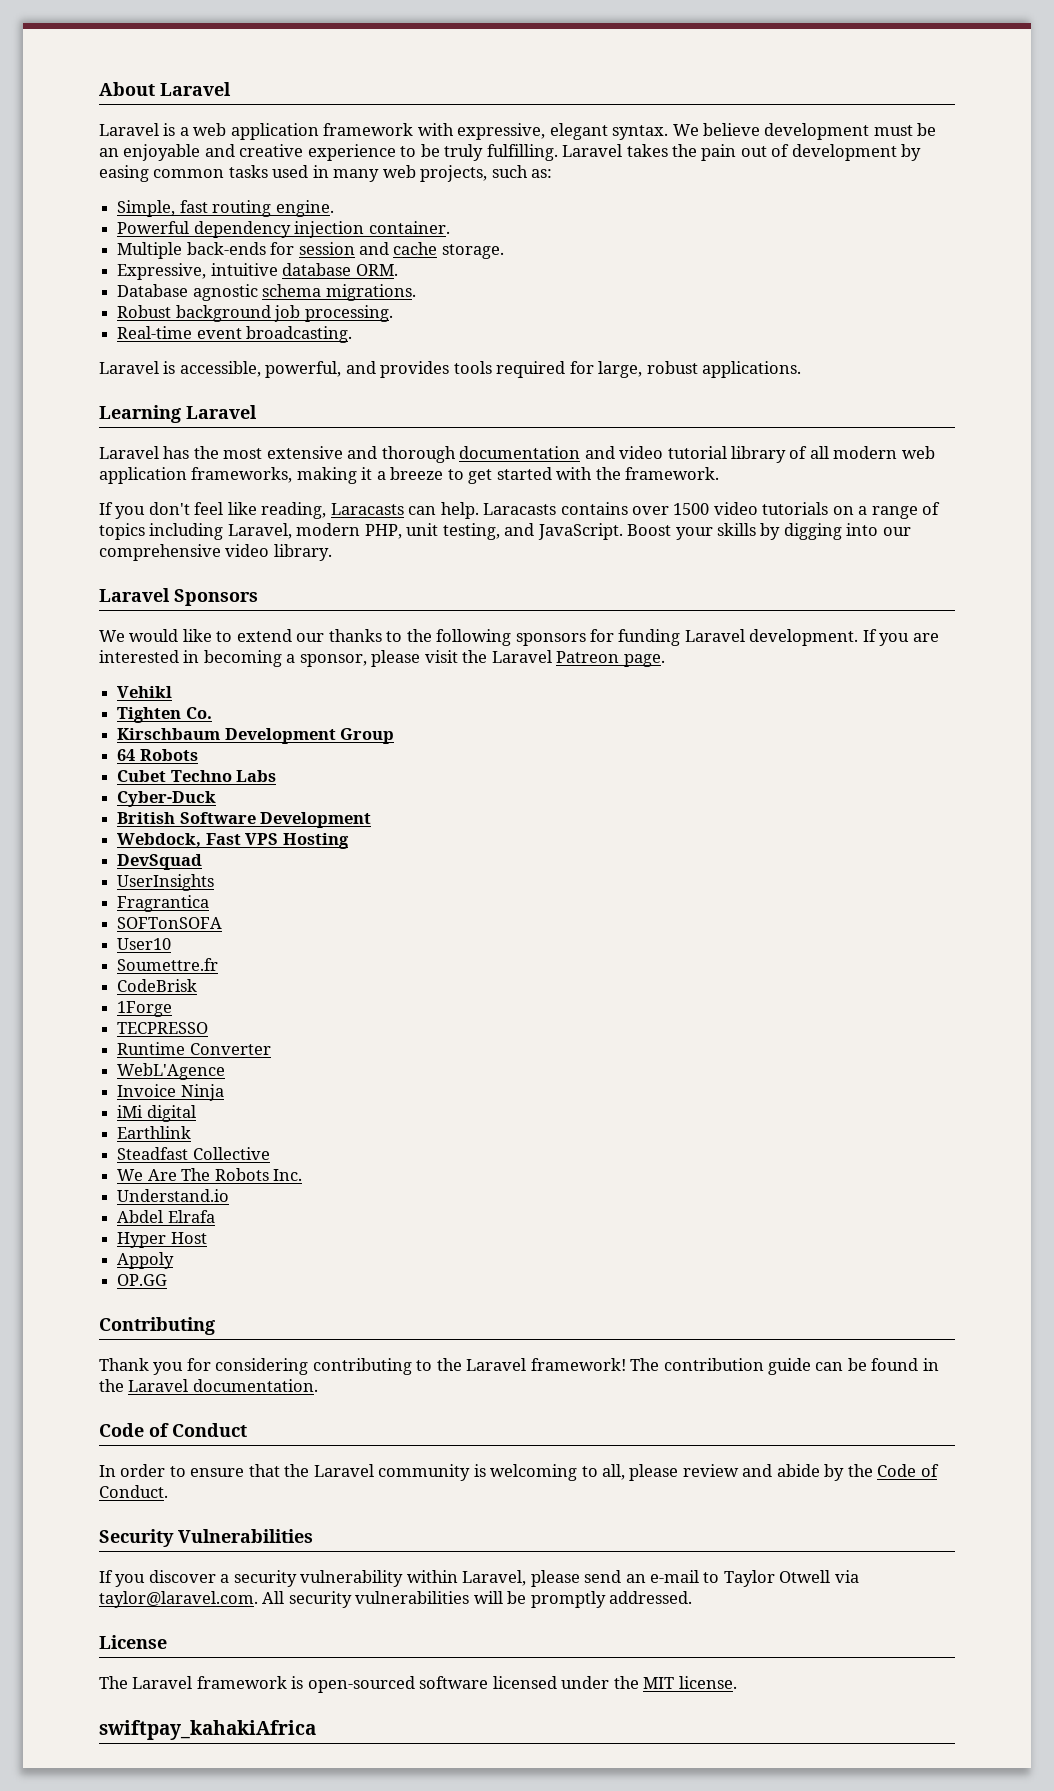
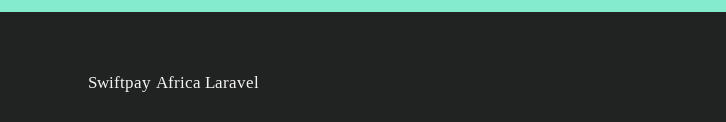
[99,82,231,96] [99,123,937,140] [99,144,922,161] [99,165,553,182] [117,200,334,217] [117,221,450,238] [117,242,504,259] [117,263,398,280] [117,284,416,301] [117,305,393,322] [117,326,353,343] [99,361,802,378] [99,405,257,423] [99,446,935,463] [99,467,720,484] [99,502,941,519] [99,523,911,540] [99,544,332,561] [99,588,258,606] [99,629,939,646] [99,650,665,667] [117,686,173,698] [117,707,212,723] [117,728,395,744] [117,749,198,761] [117,770,277,782] [117,791,217,807] [117,812,372,828] [117,833,349,849] [117,854,203,870] [117,874,215,891] [117,895,210,912] [117,917,223,929] [117,938,172,950] [117,958,219,971] [117,979,198,992] [117,1001,173,1017] [117,1022,209,1034] [117,1042,271,1055] [117,1063,226,1080] [117,1084,224,1101] [117,1105,196,1122] [117,1126,192,1139] [117,1147,270,1160] [117,1168,302,1181] [117,1189,230,1202] [117,1210,215,1223] [117,1232,207,1248] [117,1252,175,1269] [117,1274,168,1286] [99,1317,215,1335] [99,1358,939,1375] [99,1379,318,1392] [99,1423,247,1437] [99,1464,939,1481] [99,1485,168,1498] [99,1529,313,1547] [99,1570,859,1587] [99,1591,693,1608] [99,1635,167,1649] [99,1676,737,1693] [99,1720,316,1740] About Laravel // Laravel is a web application framework with expressive, elegant syntax. We believe development must be an enjoyable and creative experience to be truly fulfilling. Laravel takes the pain out of development by easing common tasks used in many web projects, such as: // Simple, fast routing engine. // Powerful dependency injection container. // Multiple back-ends for session and cache storage. // Expressive, intuitive database ORM. // Database agnostic schema migrations. // Robust background job processing. // Real-time event broadcasting. // Laravel is accessible, powerful, and provides tools required for large, robust applications. // Learning Laravel // Laravel has the most extensive and thorough documentation and video tutorial library of all modern web application frameworks, making it a breeze to get started with the framework. // If you don't feel like reading, Laracasts can help. Laracasts contains over 1500 video tutorials on a range of topics including Laravel, modern PHP, unit testing, and JavaScript. Boost your skills by digging into our comprehensive video library. // Laravel Sponsors // We would like to extend our thanks to the following sponsors for funding Laravel development. If you are interested in becoming a sponsor, please visit the Laravel Patreon page. // Vehikl // Tighten Co. // Kirschbaum Development Group // 64 Robots // Cubet Techno Labs // Cyber-Duck // British Software Development // Webdock, Fast VPS Hosting // DevSquad // UserInsights // Fragrantica // SOFTonSOFA // User10 // Soumettre.fr // CodeBrisk // 1Forge // TECPRESSO // Runtime Converter // WebL'Agence // Invoice Ninja // iMi digital // Earthlink // Steadfast Collective // We Are The Robots Inc. // Understand.io // Abdel Elrafa // Hyper Host // Appoly // OP.GG // Contributing // Thank you for considering contributing to the Laravel framework! The contribution guide can be found in the Laravel documentation. // Code of Conduct // In order to ensure that the Laravel community is welcoming to all, please review and abide by the Code of Conduct. // Security Vulnerabilities // If you discover a security vulnerability within Laravel, please send an e-mail to Taylor Otwell via taylor@laravel.com. All security vulnerabilities will be promptly addressed. // License // The Laravel framework is open-sourced software licensed under the MIT license. // swiftpay_kahakiAfrica -> [88,76,260,92] Swiftpay Africa Laravel

